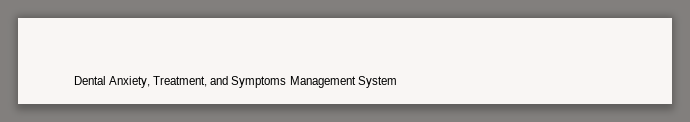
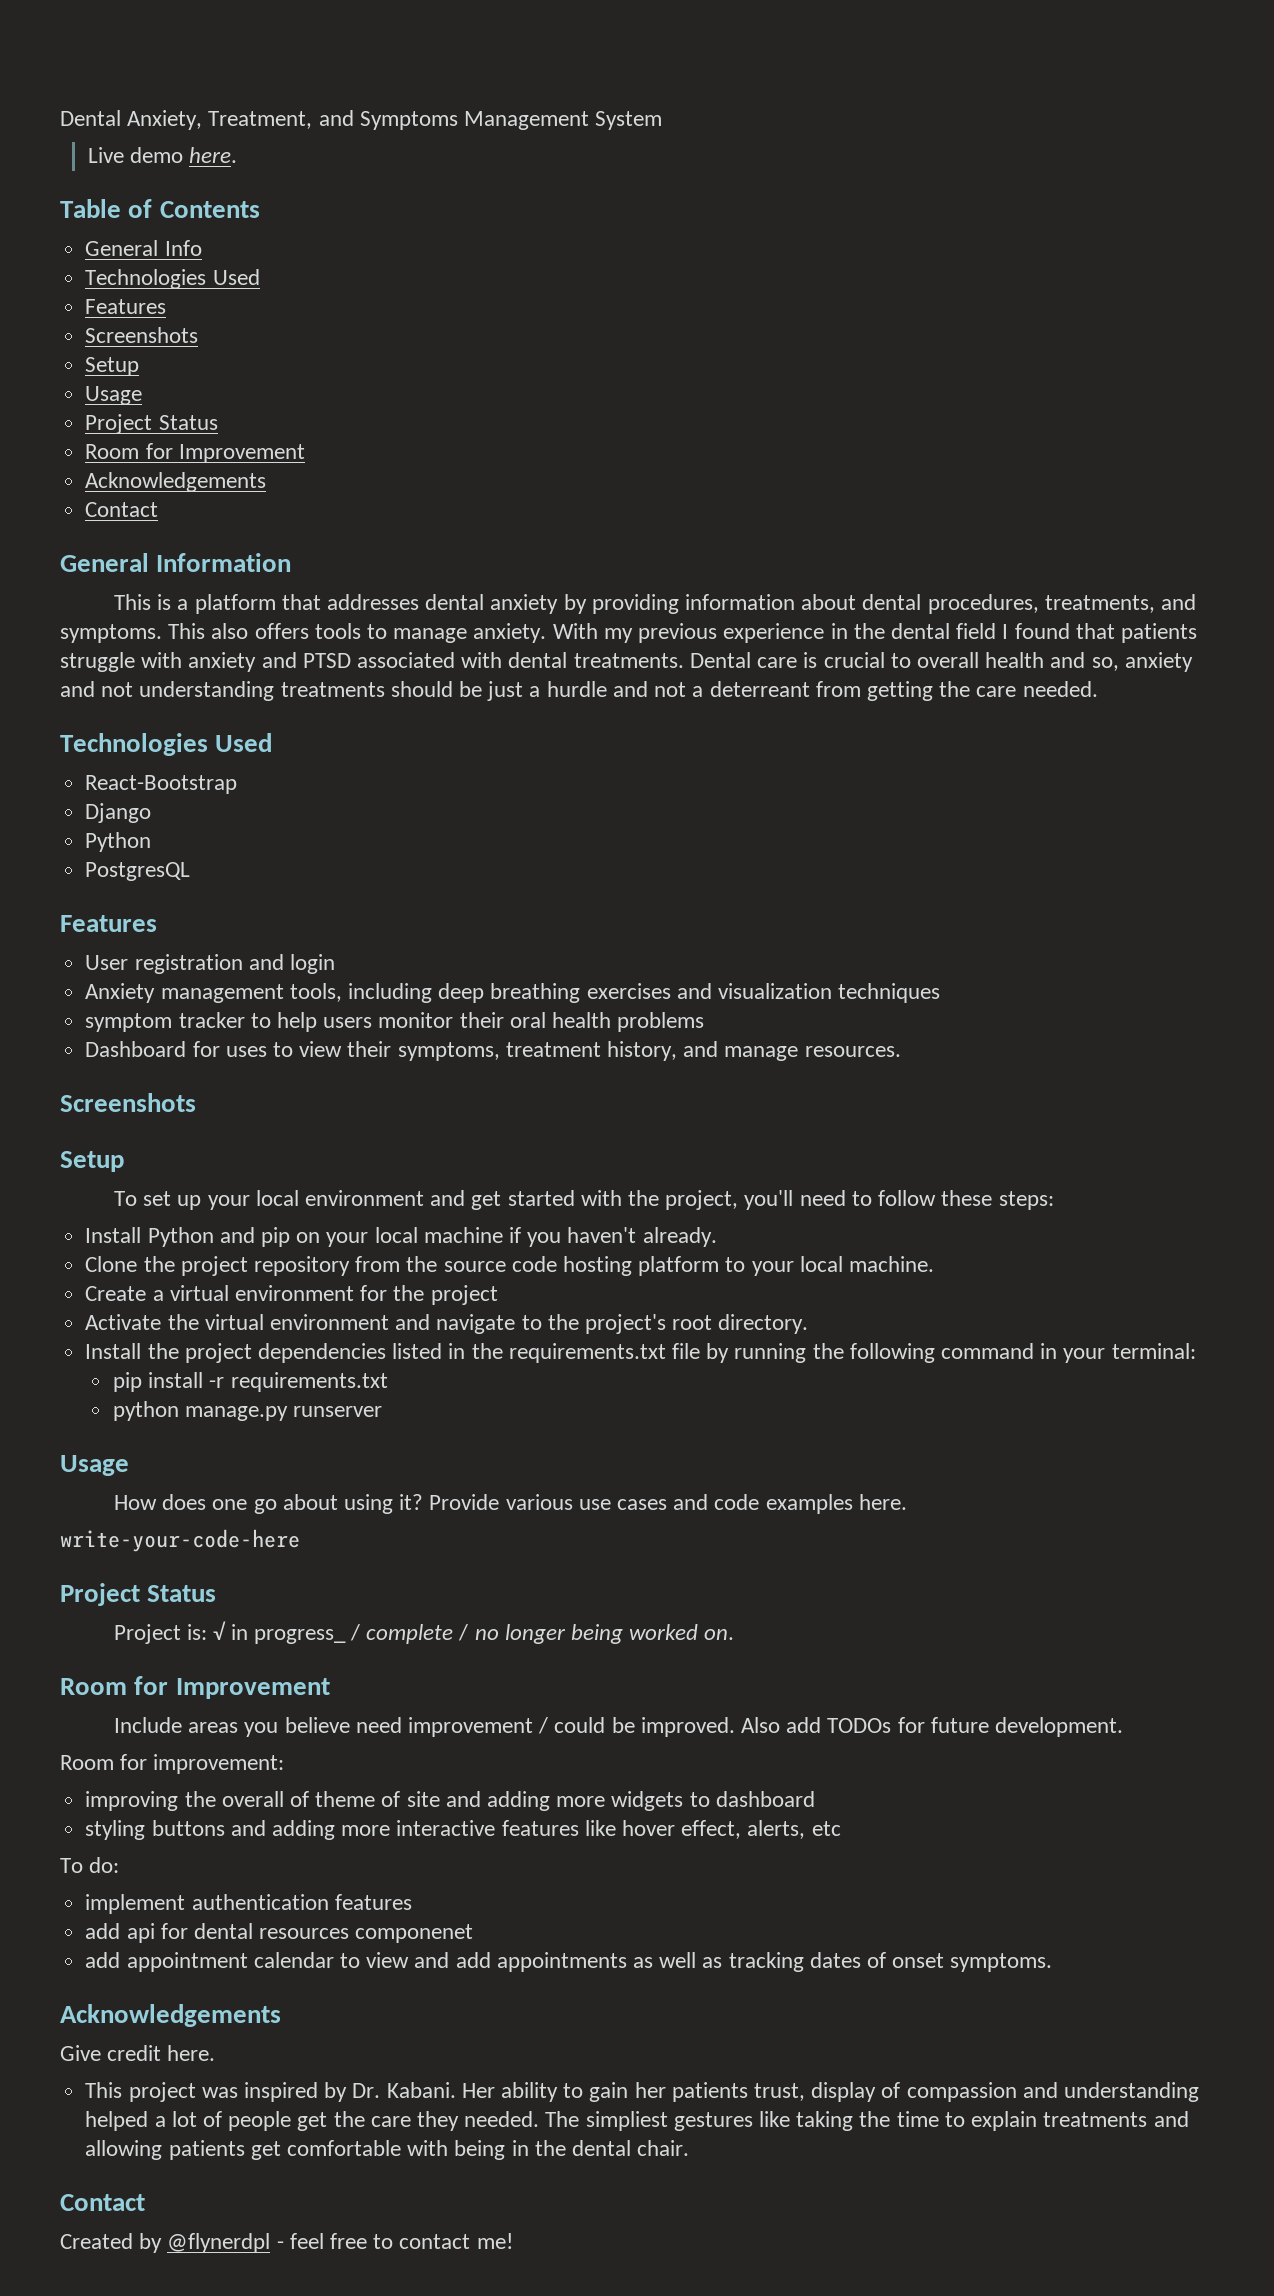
(397, 82) none -> [87,147,238,163] [60,199,260,218] [85,240,202,256] [85,269,260,289] [85,299,167,314] [85,327,199,343] [85,357,140,376] [85,386,143,405] [85,414,218,434] [85,443,305,463] [85,472,267,492] [85,502,159,517] [60,553,292,572] [113,594,1197,614] [60,623,1197,643] [60,652,1193,672] [60,681,1098,701] [60,733,273,756] [85,775,238,794] [85,803,152,823] [85,832,152,852] [85,862,191,881] [60,915,157,932] [85,954,335,974] [85,983,941,1003] [85,1012,705,1032] [85,1041,901,1061] [60,1093,196,1112] [60,1151,124,1172] [113,1190,1054,1210] [85,1227,717,1247] [85,1256,935,1276] [85,1285,498,1305] [85,1314,809,1334] [85,1343,1196,1363] [113,1372,388,1392] [113,1401,383,1421] [60,1455,129,1476] [113,1494,907,1514] [60,1529,300,1552] [60,1583,217,1606] [113,1621,735,1644] [60,1676,330,1699] [113,1717,1124,1737] [60,1754,285,1774] [85,1791,815,1811] [85,1820,841,1840] [60,1857,120,1873] [85,1894,412,1914] [85,1923,474,1943] [85,1952,1053,1972] [60,2004,281,2027] [60,2045,216,2061] [85,2082,1200,2102] [85,2111,1189,2131] [85,2140,690,2160] [60,2194,145,2211] [60,2233,513,2253] // Live demo here. // Table of Contents // General Info // Technologies Used // Features // Screenshots // Setup // Usage // Project Status // Room for Improvement // Acknowledgements // Contact // General Information // This is a platform that addresses dental anxiety by providing information about dental procedures, treatments, and symptoms. This also offers tools to manage anxiety. With my previous experience in the dental field I found that patients struggle with anxiety and PTSD associated with dental treatments. Dental care is crucial to overall health and so, anxiety and not understanding treatments should be just a hurdle and not a deterreant from getting the care needed. // Technologies Used // React-Bootstrap // Django // Python // PostgresQL // Features // User registration and login // Anxiety management tools, including deep breathing exercises and visualization techniques // symptom tracker to help users monitor their oral health problems // Dashboard for uses to view their symptoms, treatment history, and manage resources. // Screenshots // Setup // To set up your local environment and get started with the project, you'll need to follow these steps: // Install Python and pip on your local machine if you haven't already. // Clone the project repository from the source code hosting platform to your local machine. // Create a virtual environment for the project // Activate the virtual environment and navigate to the project's root directory. // Install the project dependencies listed in the requirements.txt file by running the following command in your terminal: // pip install -r requirements.txt // python manage.py runserver // Usage // How does one go about using it? Provide various use cases and code examples here. // write-your-code-here // Project Status // Project is: √ in progress_ / complete / no longer being worked on. // Room for Improvement // Include areas you believe need improvement / could be improved. Also add TODOs for future development. // Room for improvement: // improving the overall of theme of site and adding more widgets to dashboard // styling buttons and adding more interactive features like hover effect, alerts, etc // To do: // implement authentication features // add api for dental resources componenet // add appointment calendar to view and add appointments as well as tracking dates of onset symptoms. // Acknowledgements // Give credit here. // This project was inspired by Dr. Kabani. Her ability to gain her patients trust, display of compassion and understanding helped a lot of people get the care they needed. The simpliest gestures like taking the time to explain treatments and allowing patients get comfortable with being in the dental chair. // Contact // Created by @flynerdpl - feel free to contact me!

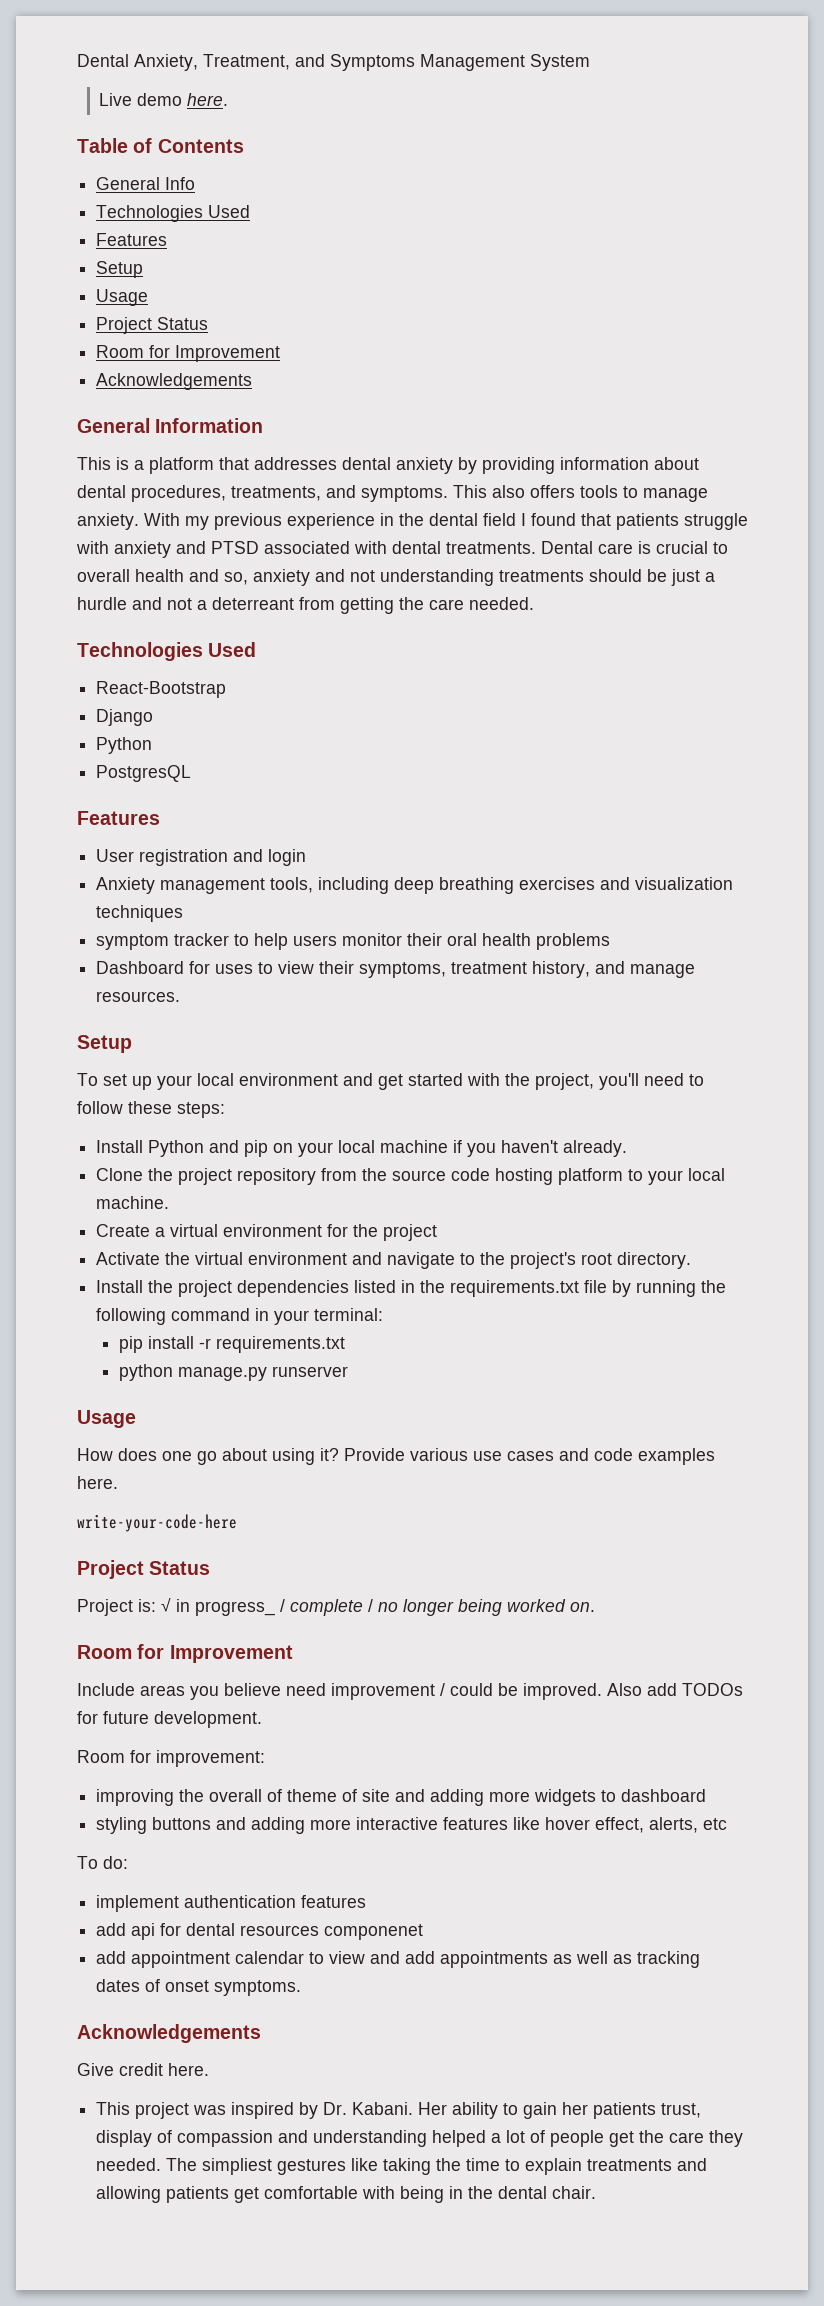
[85,327,199,343] // Screenshots -> (168, 239) none
[85,502,159,517] // Contact -> (253, 381) none
[60,1093,196,1112] // Screenshots -> (181, 996) none
[60,2194,145,2211] [60,2233,513,2253] // Contact // Created by @flynerdpl - feel free to contact me! -> (597, 2192) none

